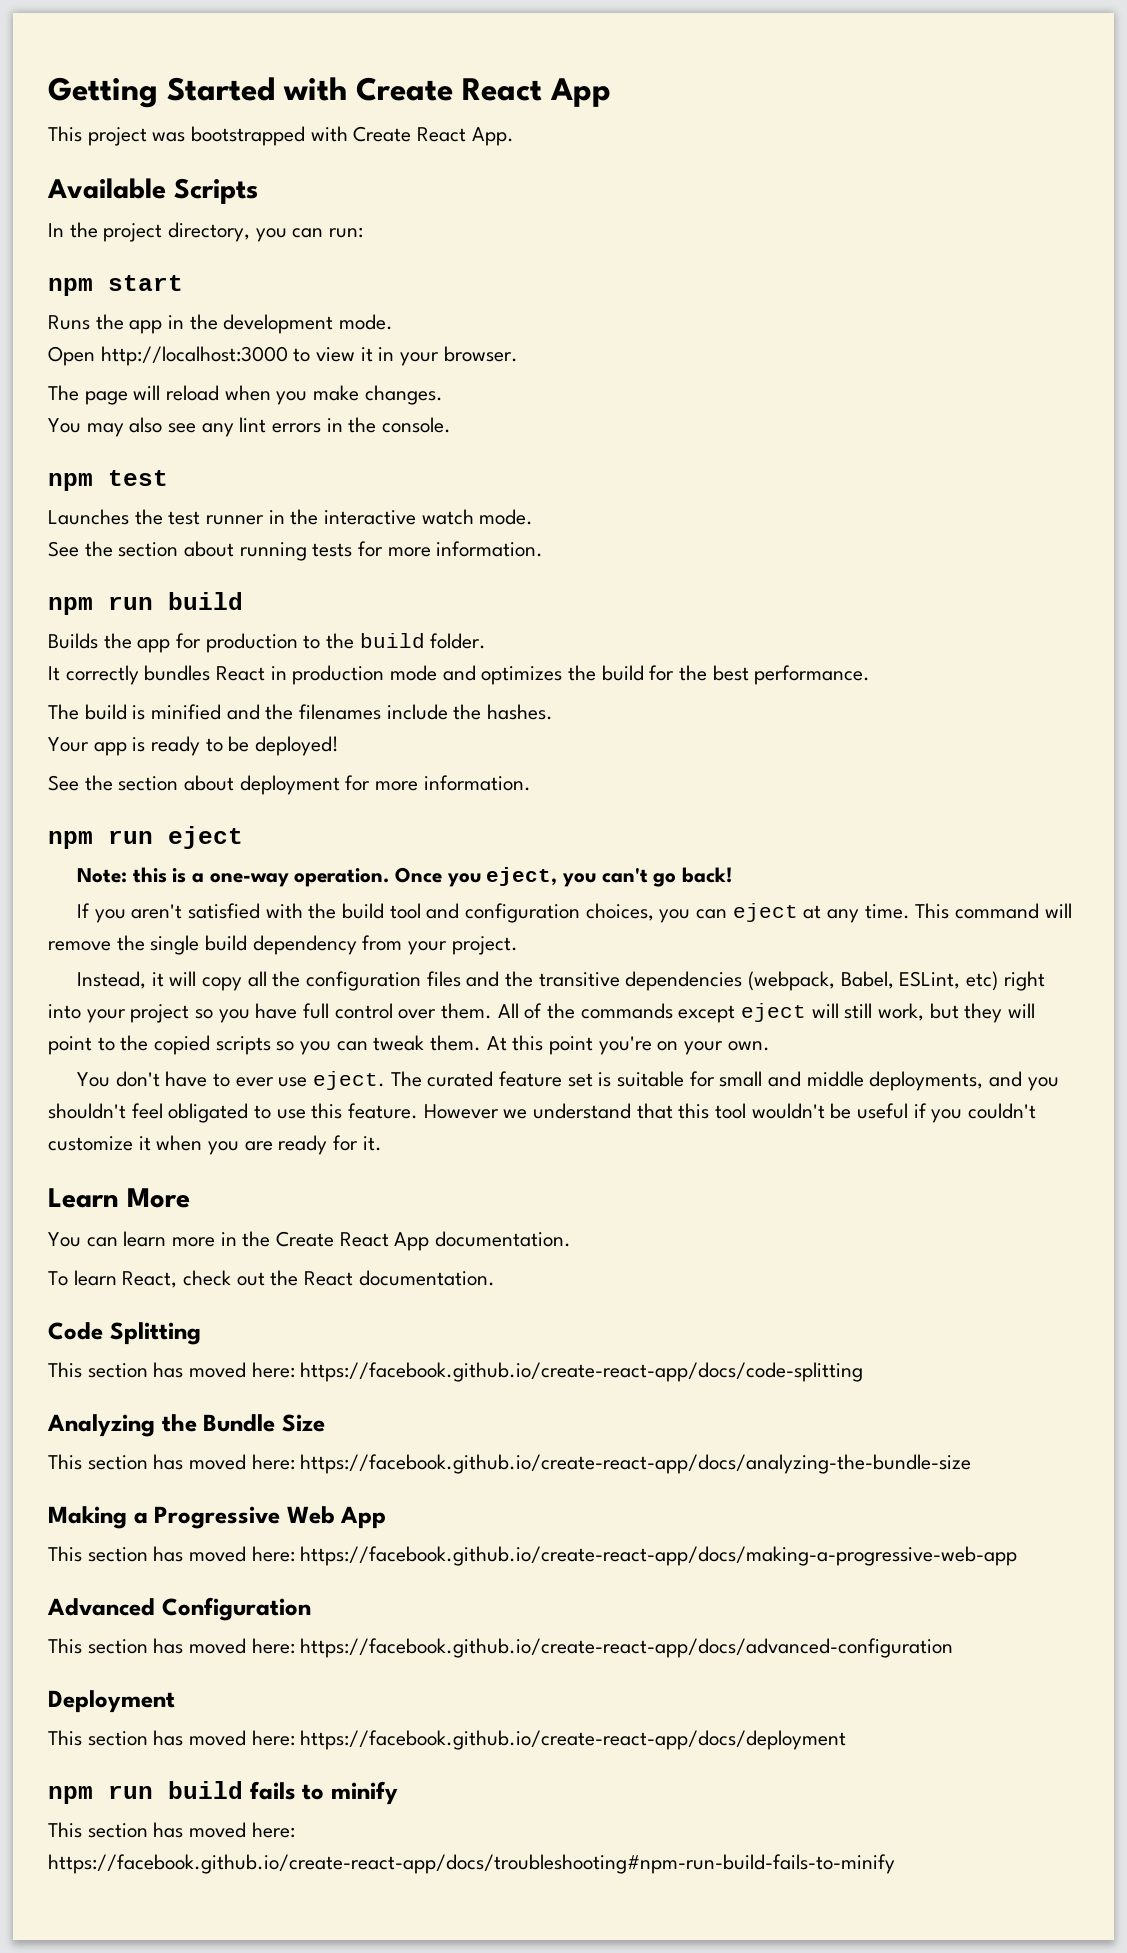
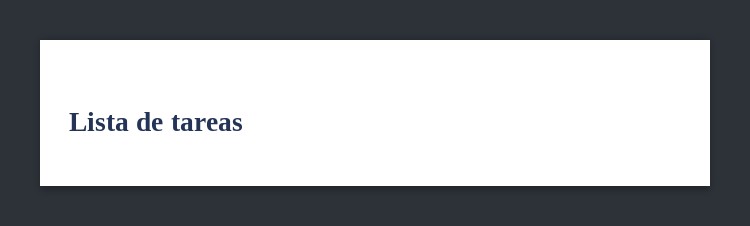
[48,77,611,108] [48,126,514,146] [47,178,258,204] [48,222,364,242] [48,275,183,296] [48,314,394,334] [48,346,518,366] [48,385,443,405] [48,417,452,437] [48,470,168,491] [48,509,534,525] [48,541,544,561] [48,592,243,615] [48,633,487,653] [48,665,871,685] [48,704,554,720] [48,736,340,756] [48,775,531,795] [48,826,243,849] [77,867,733,887] [77,903,1072,923] [48,935,518,955] [77,971,1045,991] [48,1003,1036,1023] [48,1035,770,1055] [77,1071,1059,1091] [48,1103,1037,1123] [48,1135,382,1155] [48,1188,190,1208] [48,1231,572,1251] [48,1270,495,1288] [48,1322,201,1345] [48,1362,864,1382] [47,1414,325,1437] [48,1454,972,1474] [48,1506,387,1529] [48,1546,1018,1566] [47,1597,311,1621] [48,1638,954,1658] [48,1690,175,1713] [48,1730,847,1750] [48,1781,398,1805] [48,1822,295,1838] [48,1854,895,1874] Getting Started with Create React App // This project was bootstrapped with Create React App. // Available Scripts // In the project directory, you can run: // npm start // Runs the app in the development mode. // Open http://localhost:3000 to view it in your browser. // The page will reload when you make changes. // You may also see any lint errors in the console. // npm test // Launches the test runner in the interactive watch mode. // See the section about running tests for more information. // npm run build // Builds the app for production to the build folder. // It correctly bundles React in production mode and optimizes the build for the best performance. // The build is minified and the filenames include the hashes. // Your app is ready to be deployed! // See the section about deployment for more information. // npm run eject // Note: this is a one-way operation. Once you eject, you can't go back! // If you aren't satisfied with the build tool and configuration choices, you can eject at any time. This command will remove the single build dependency from your project. // Instead, it will copy all the configuration files and the transitive dependencies (webpack, Babel, ESLint, etc) right into your project so you have full control over them. All of the commands except eject will still work, but they will point to the copied scripts so you can tweak them. At this point you're on your own. // You don't have to ever use eject. The curated feature set is suitable for small and middle deployments, and you shouldn't feel obligated to use this feature. However we understand that this tool wouldn't be useful if you couldn't customize it when you are ready for it. // Learn More // You can learn more in the Create React App documentation. // To learn React, check out the React documentation. // Code Splitting // This section has moved here: https://facebook.github.io/create-react-app/docs/code-splitting // Analyzing the Bundle Size // This section has moved here: https://facebook.github.io/create-react-app/docs/analyzing-the-bundle-size // Making a Progressive Web App // This section has moved here: https://facebook.github.io/create-react-app/docs/making-a-progressive-web-app // Advanced Configuration // This section has moved here: https://facebook.github.io/create-react-app/docs/advanced-configuration // Deployment // This section has moved here: https://facebook.github.io/create-react-app/docs/deployment // npm run build fails to minify // This section has moved here: https://facebook.github.io/create-react-app/docs/troubleshooting#npm-run-build-fails-to-minify -> [69,112,243,131] Lista de tareas

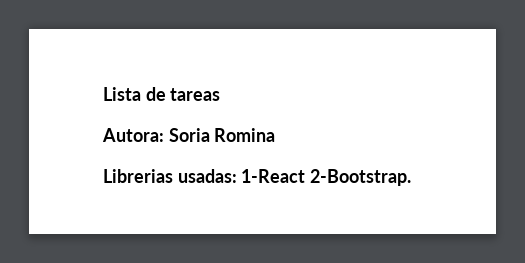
(243, 123) none -> [102,128,276,142] [103,169,412,186] // Autora: Soria Romina // Librerias usadas: 1-React 2-Bootstrap.

